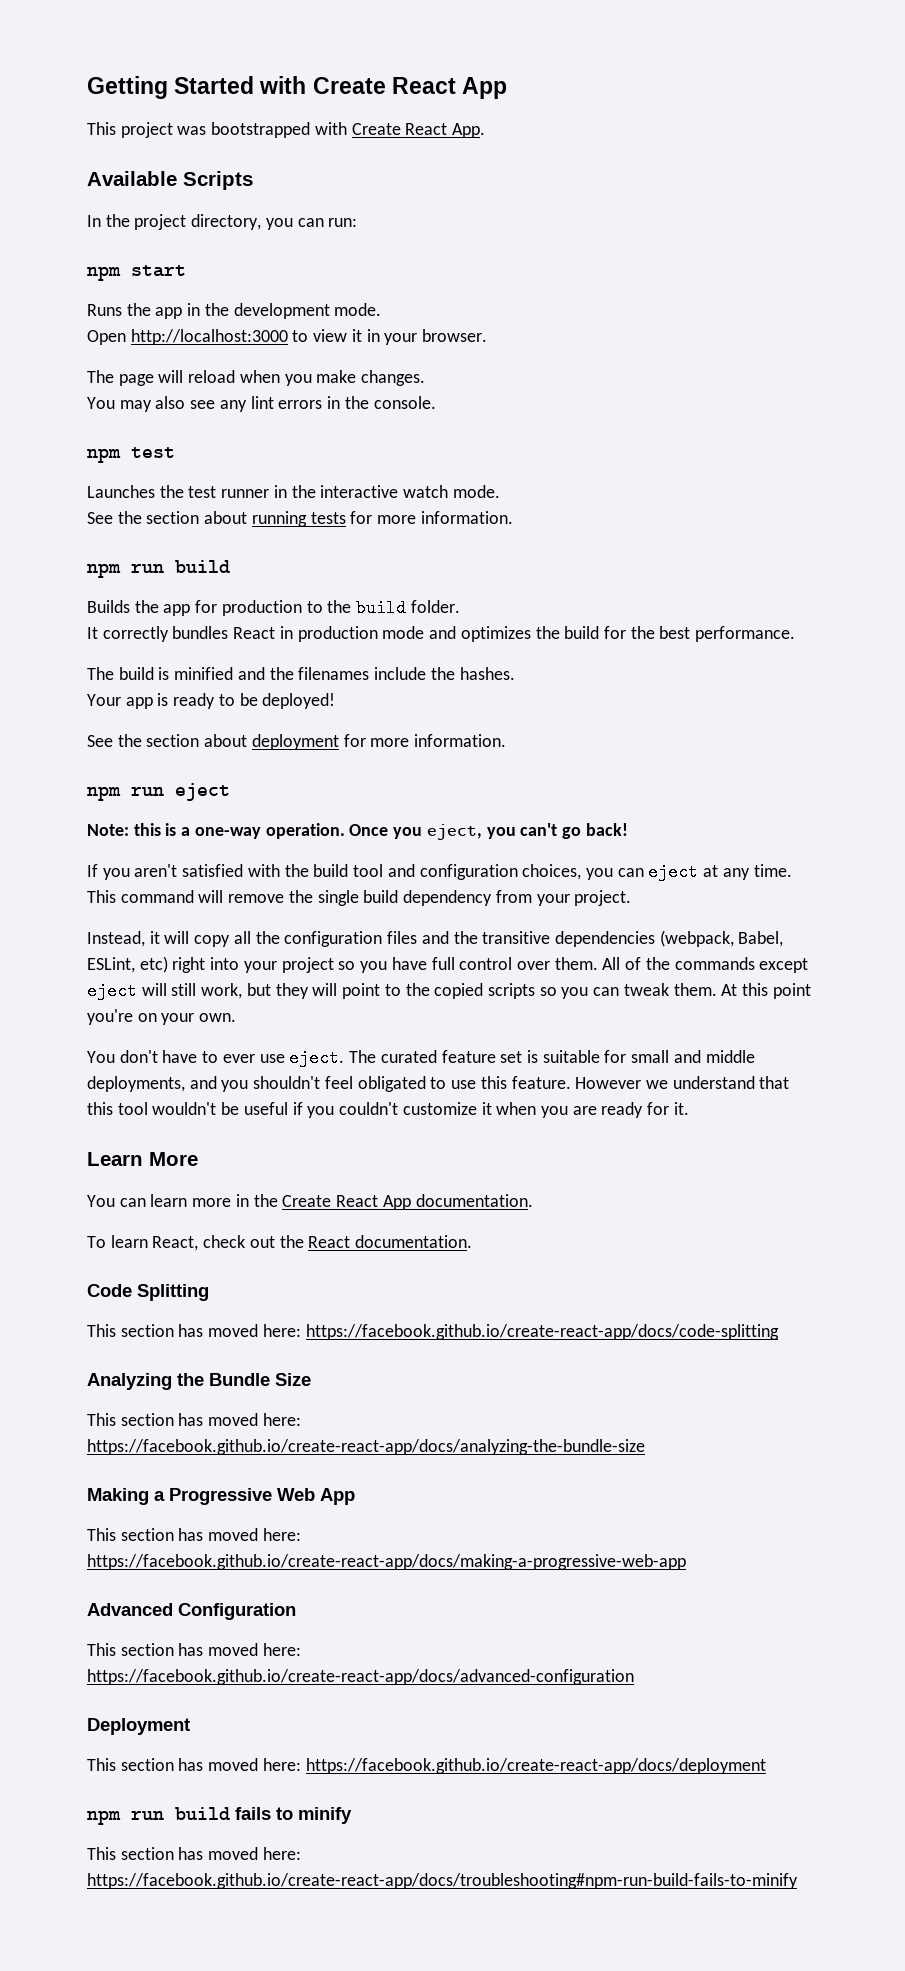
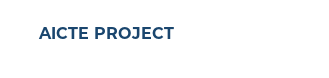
[87,76,508,99] [87,122,486,138] [87,171,253,190] [87,214,358,230] [87,265,186,281] [87,303,382,319] [87,329,488,345] [87,370,426,386] [87,396,436,412] [87,447,175,463] [87,485,500,498] [87,511,513,527] [87,560,230,578] [87,599,460,617] [87,626,796,642] [87,667,515,680] [87,693,336,709] [87,734,507,750] [87,783,230,801] [87,823,628,840] [87,863,792,881] [87,890,632,906] [87,930,784,947] [87,956,809,973] [87,982,811,1000] [87,1009,237,1025] [87,1049,755,1067] [87,1076,790,1092] [87,1102,689,1118] [87,1152,198,1166] [87,1194,533,1210] [87,1235,473,1251] [87,1284,209,1301] [87,1324,779,1340] [87,1373,311,1390] [87,1413,301,1426] [87,1439,645,1455] [87,1488,355,1505] [87,1528,301,1541] [87,1554,686,1570] [87,1603,296,1620] [87,1643,301,1656] [87,1669,634,1685] [87,1718,190,1735] [87,1758,766,1774] [87,1807,352,1825] [87,1847,301,1860] [87,1873,798,1889] Getting Started with Create React App // This project was bootstrapped with Create React App. // Available Scripts // In the project directory, you can run: // npm start // Runs the app in the development mode. // Open http://localhost:3000 to view it in your browser. // The page will reload when you make changes. // You may also see any lint errors in the console. // npm test // Launches the test runner in the interactive watch mode. // See the section about running tests for more information. // npm run build // Builds the app for production to the build folder. // It correctly bundles React in production mode and optimizes the build for the best performance. // The build is minified and the filenames include the hashes. // Your app is ready to be deployed! // See the section about deployment for more information. // npm run eject // Note: this is a one-way operation. Once you eject, you can't go back! // If you aren't satisfied with the build tool and configuration choices, you can eject at any time. This command will remove the single build dependency from your project. // Instead, it will copy all the configuration files and the transitive dependencies (webpack, Babel, ESLint, etc) right into your project so you have full control over them. All of the commands except eject will still work, but they will point to the copied scripts so you can tweak them. At this point you're on your own. // You don't have to ever use eject. The curated feature set is suitable for small and middle deployments, and you shouldn't feel obligated to use this feature. However we understand that this tool wouldn't be useful if you couldn't customize it when you are ready for it. // Learn More // You can learn more in the Create React App documentation. // To learn React, check out the React documentation. // Code Splitting // This section has moved here: https://facebook.github.io/create-react-app/docs/code-splitting // Analyzing the Bundle Size // This section has moved here: https://facebook.github.io/create-react-app/docs/analyzing-the-bundle-size // Making a Progressive Web App // This section has moved here: https://facebook.github.io/create-react-app/docs/making-a-progressive-web-app // Advanced Configuration // This section has moved here: https://facebook.github.io/create-react-app/docs/advanced-configuration // Deployment // This section has moved here: https://facebook.github.io/create-react-app/docs/deployment // npm run build fails to minify // This section has moved here: https://facebook.github.io/create-react-app/docs/troubleshooting#npm-run-build-fails-to-minify -> [38,27,174,39] AICTE PROJECT

